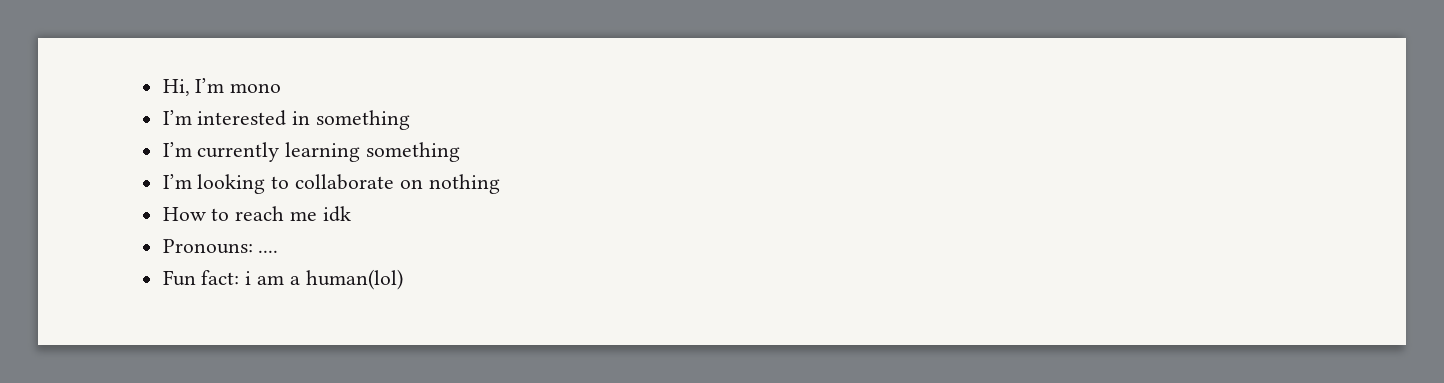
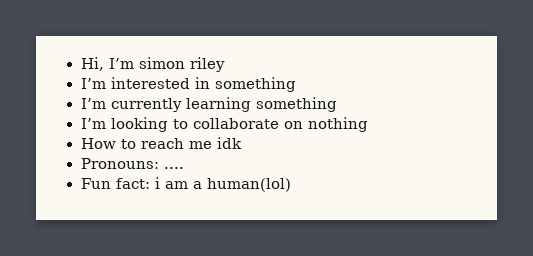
[230,83,282,93] mono -> [138,57,225,72] simon riley

